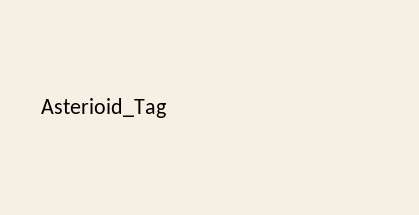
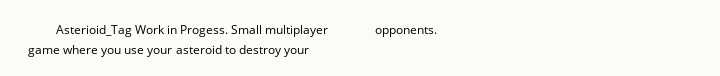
(166, 108) none -> [134,25,329,37] [28,45,309,57] [375,27,437,37] Work in Progess. Small multiplayer game where you use your asteroid to destroy your opponents.

